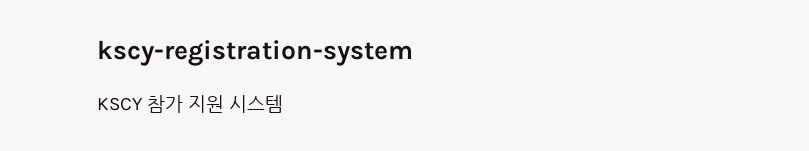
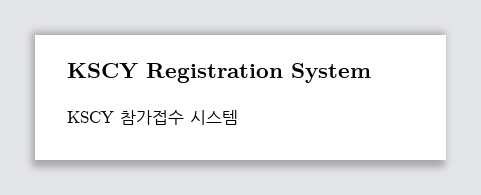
[97,40,413,66] [97,95,225,113] kscy-registration-system // KSCY 참가 지원 -> [67,63,371,83] [67,110,184,125] KSCY Registration System // KSCY 참가접수

